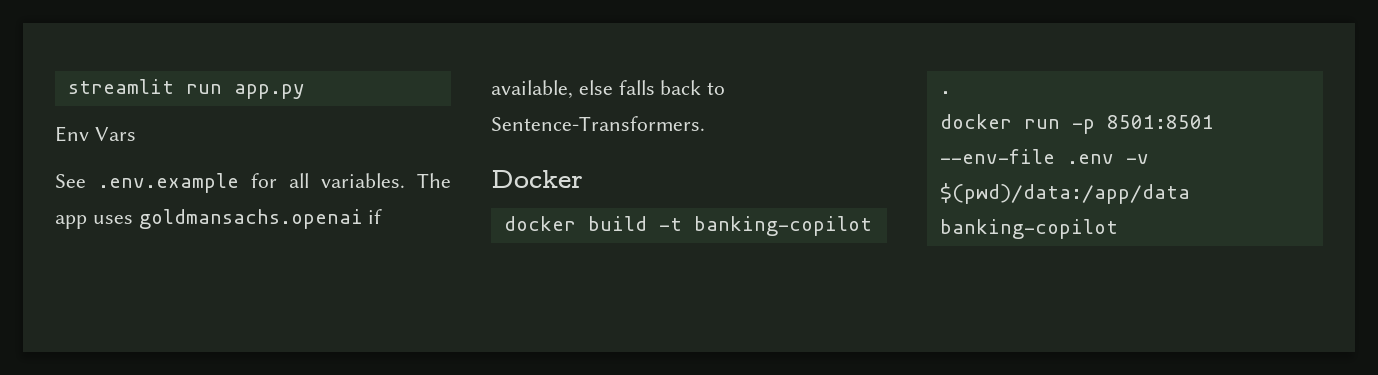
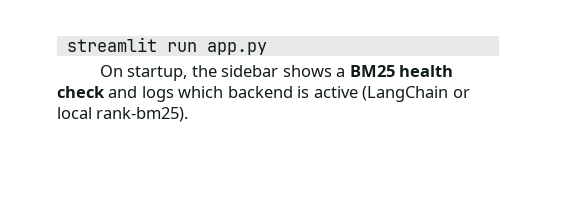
[55,126,136,142] [55,173,451,193] [55,209,383,229] [491,80,726,99] [491,116,705,131] [491,170,583,188] [503,216,872,236] [939,91,951,94] [939,114,1214,134] [939,149,1149,164] [939,183,1190,204] [939,219,1118,239] Env Vars // See .env.example for all variables. The app uses goldmansachs.openai if available, else falls back to Sentence-Transformers. // Docker // docker build -t banking-copilot . // docker run -p 8501:8501 --env-file .env -v $(pwd)/data:/app/data banking-copilot -> [99,65,454,81] [57,86,470,102] [57,107,189,122] On startup, the sidebar shows a BM25 health check and logs which backend is active (LangChain or local rank-bm25).

